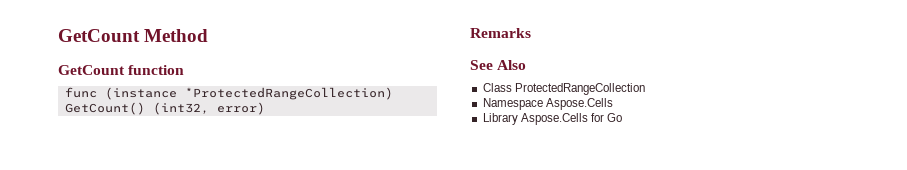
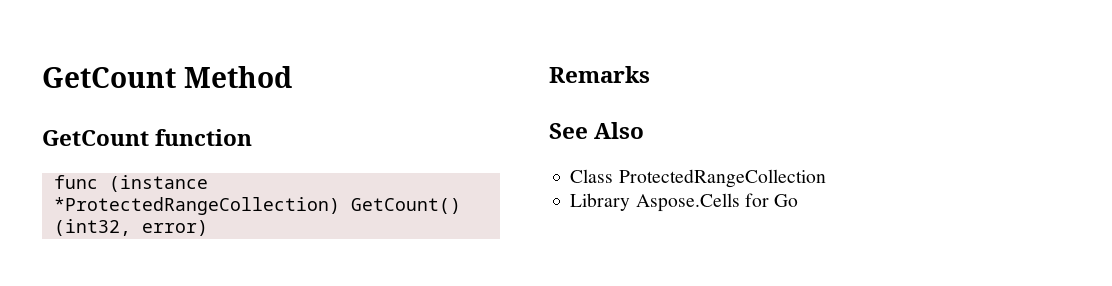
[482,98,613,110] // Namespace Aspose.Cells -> (826, 178) none

